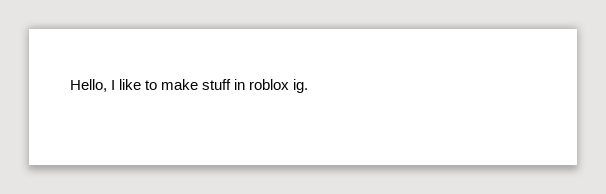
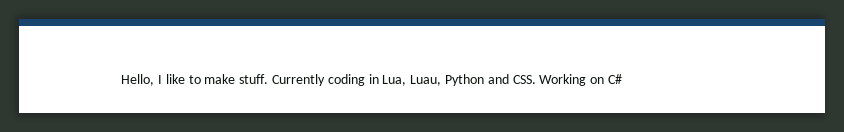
[202,79,309,93] stuff in roblox ig. -> [239,74,622,86] stuff. Currently coding in Lua, Luau, Python and CSS. Working on C#

